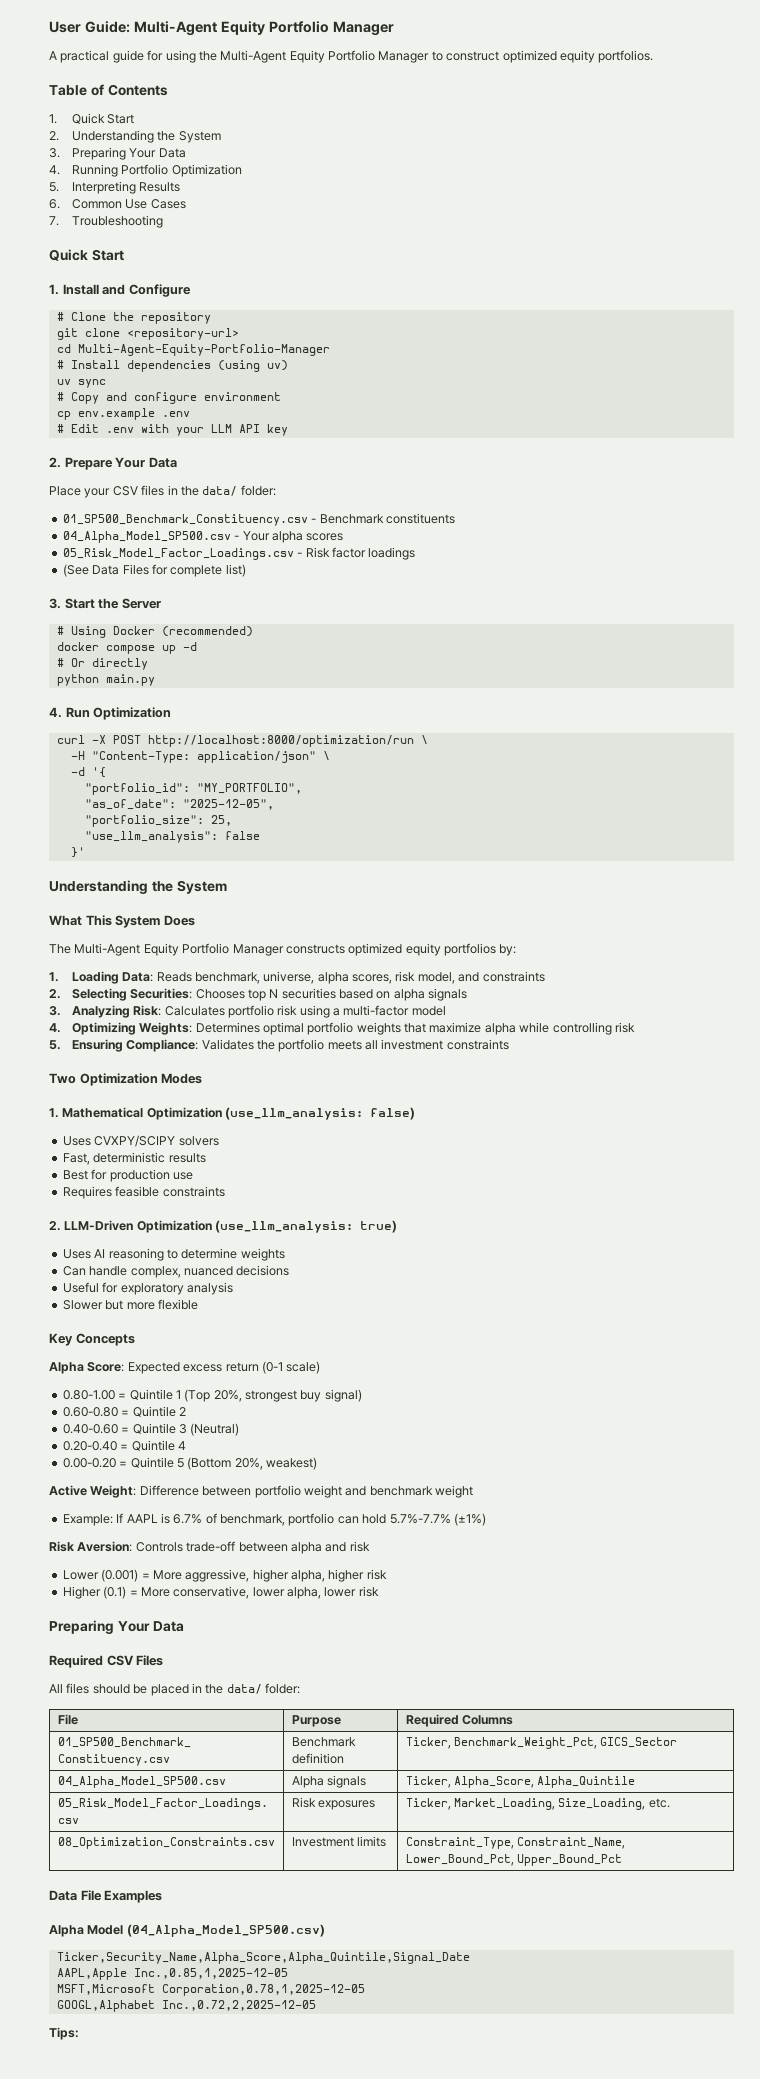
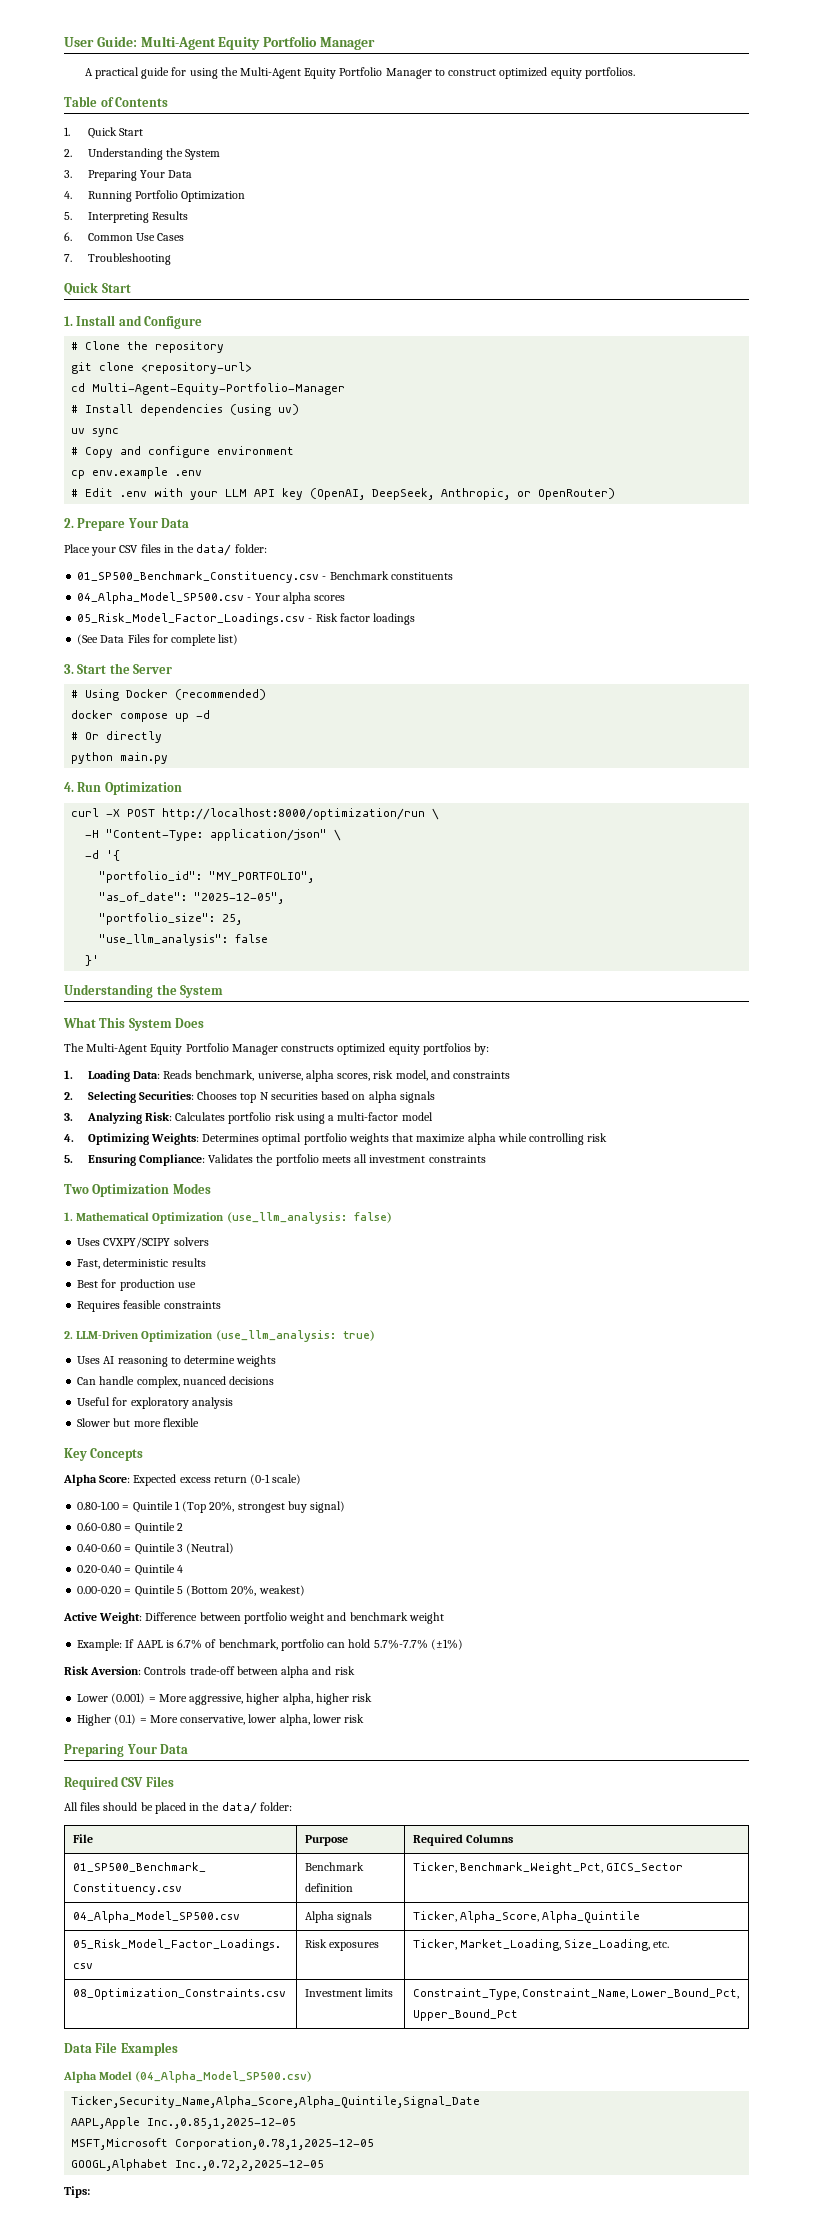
(288, 430) none -> [310,488,616,500] (OpenAI, DeepSeek, Anthropic, or OpenRouter)

